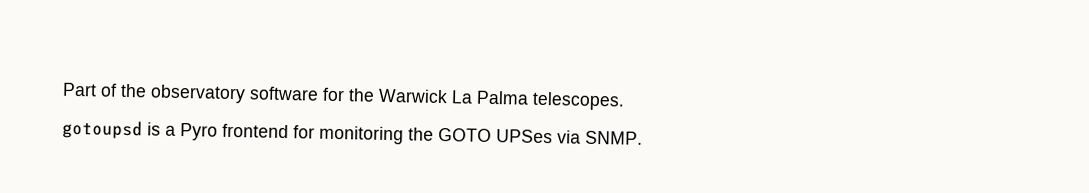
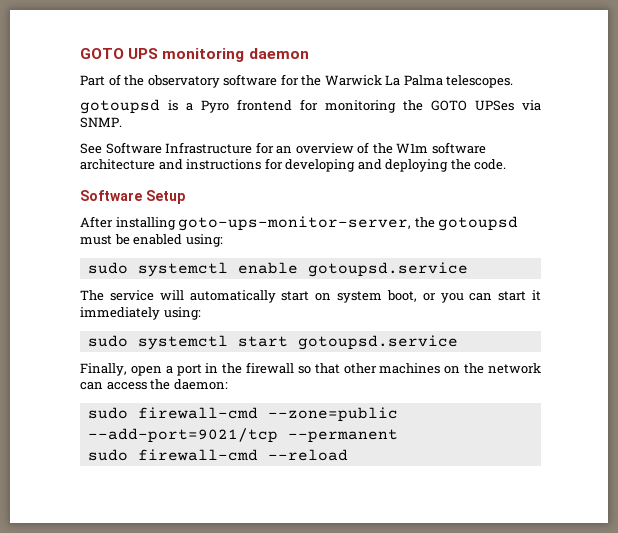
(62, 89) none -> [80,48,309,62] GOTO UPS monitoring daemon //
(643, 137) none -> [80,142,486,154] [80,158,507,172] [80,190,185,204] [80,216,519,231] [80,234,223,247] [87,262,468,277] [80,290,541,303] [80,307,201,320] [87,335,458,350] [80,362,541,376] [80,379,228,390] [87,407,398,422] [87,428,398,443] [87,449,348,461] // See Software Infrastructure for an overview of the W1m software architecture and instructions for developing and deploying the code. // Software Setup // After installing goto-ups-monitor-server, the gotoupsd must be enabled using: // sudo systemctl enable gotoupsd.service // The service will automatically start on system boot, or you can start it immediately using: // sudo systemctl start gotoupsd.service // Finally, open a port in the firewall so that other machines on the network can access the daemon: // sudo firewall-cmd --zone=public --add-port=9021/tcp --permanent // sudo firewall-cmd --reload

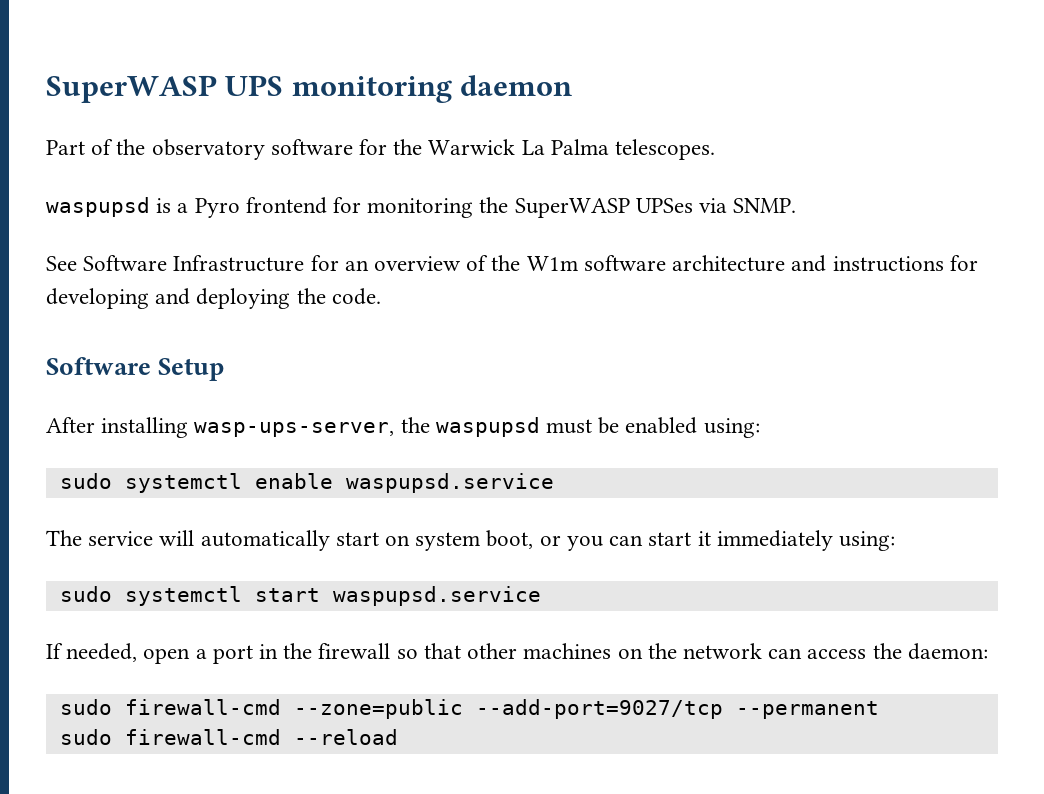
[80,48,124,59] GOTO -> [46,75,217,103] SuperWASP
[80,99,160,114] gotoupsd -> [46,197,150,217] waspupsd
[431,100,467,111] GOTO -> [514,198,630,218] SuperWASP
[178,216,519,231] goto-ups-monitor-server, the gotoupsd -> [194,417,540,437] wasp-ups-server, the waspupsd
[307,262,468,277] gotoupsd.service -> [345,473,554,493] waspupsd.service
[297,335,458,350] [80,363,127,376] gotoupsd.service // Finally, -> [332,586,541,606] [46,643,138,662] waspupsd.service // If needed,
[87,428,278,443] --add-port=9021/tcp -> [475,699,723,719] --add-port=9027/tcp

